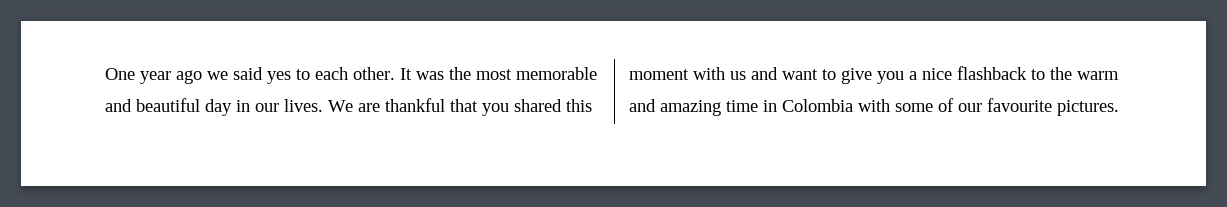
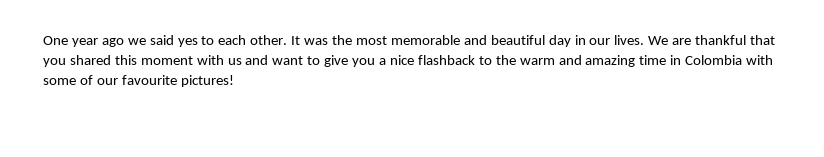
[1057,100,1119,116] pictures. -> [180,75,234,87] pictures!

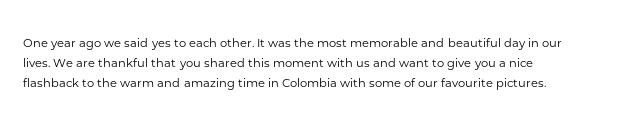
[180,75,234,87] pictures! -> [496,78,547,90] pictures.

